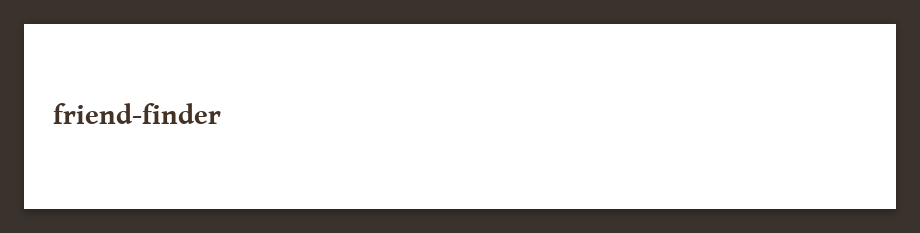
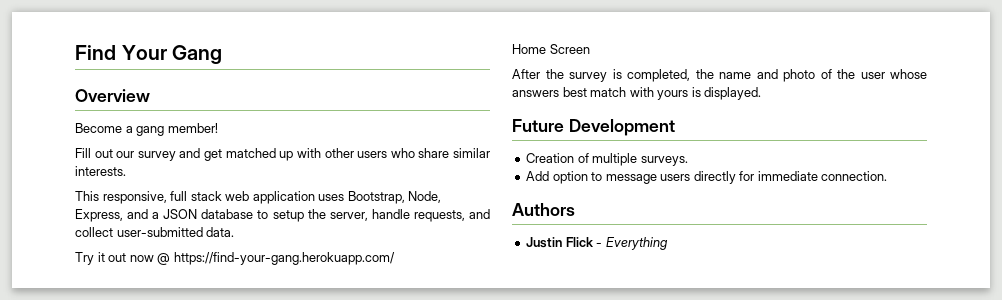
[53,103,221,124] friend-finder -> [75,45,223,64] [75,89,150,102] [75,123,218,136] [75,148,491,161] [75,166,126,176] [75,191,442,204] [75,209,490,222] [75,227,235,237] [75,252,395,265] [512,44,590,54] [512,69,927,82] [512,87,762,100] [512,119,675,136] [526,153,688,166] [526,171,888,184] [512,203,575,216] [526,237,668,250] Find Your Gang // Overview // Become a gang member! // Fill out our survey and get matched up with other users who share similar interests. // This responsive, full stack web application uses Bootstrap, Node, Express, and a JSON database to setup the server, handle requests, and collect user-submitted data. // Try it out now @ https://find-your-gang.herokuapp.com/ // Home Screen // After the survey is completed, the name and photo of the user whose answers best match with yours is displayed. // Future Development // Creation of multiple surveys. // Add option to message users directly for immediate connection. // Authors // Justin Flick - Everything

